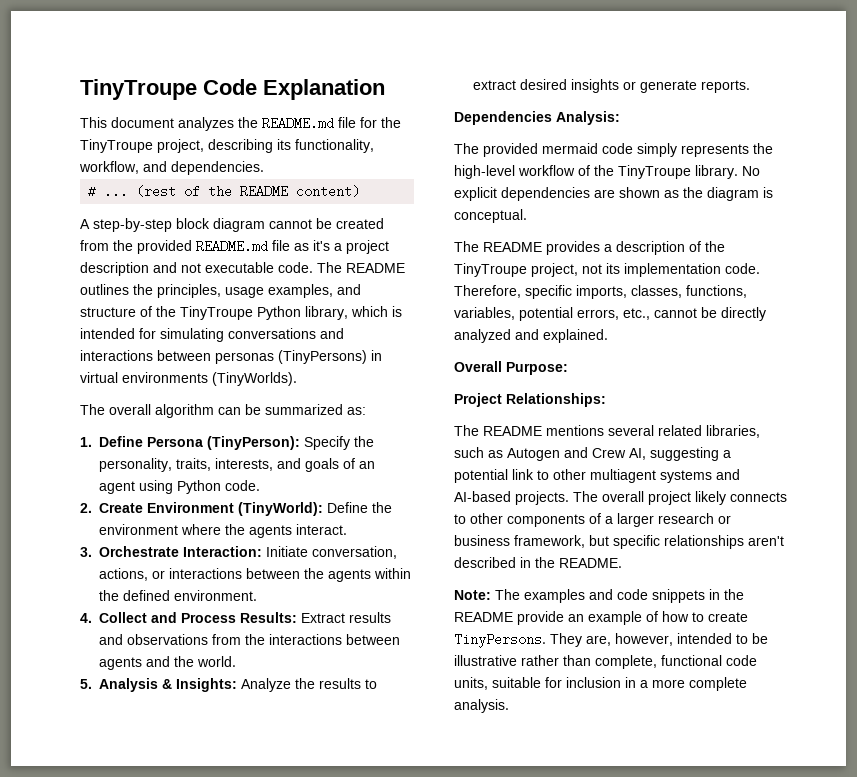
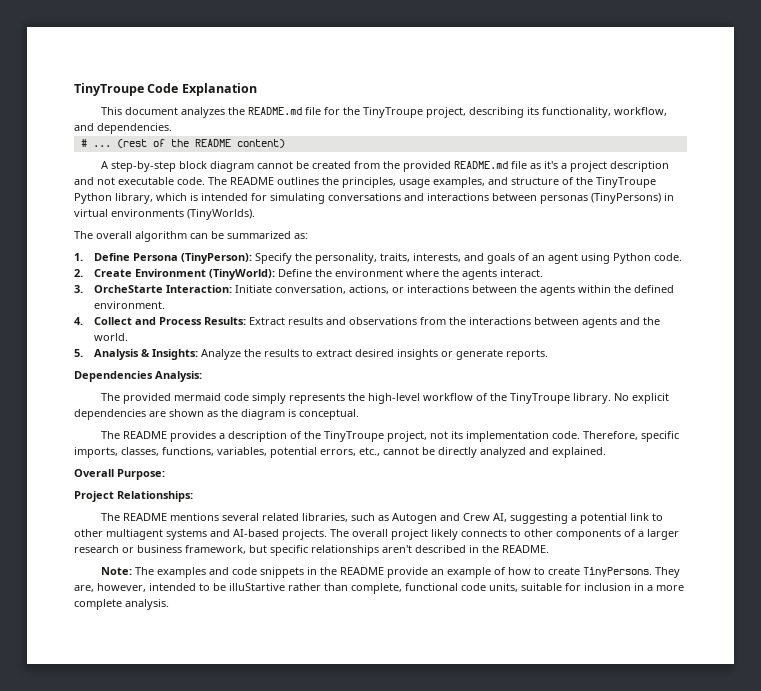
[99,546,179,557] Orchestrate -> [94,285,164,293] OrcheStarte
[454,655,517,666] illustrative -> [229,583,285,591] illuStartive

